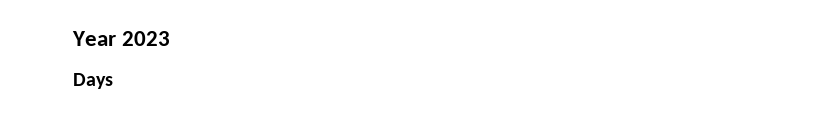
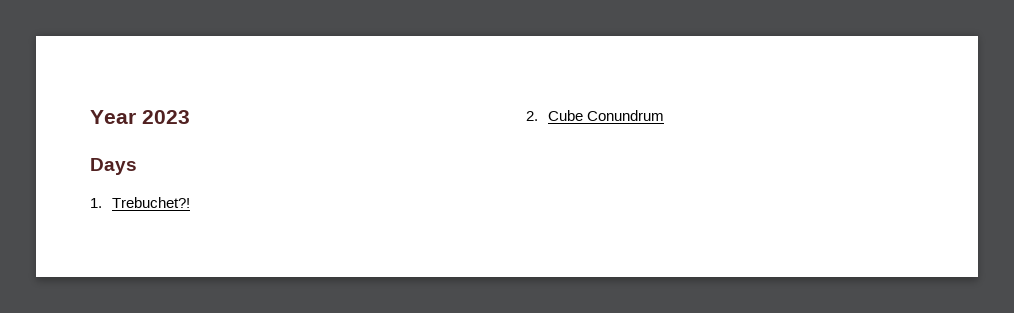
(113, 81) none -> [90,197,191,208] [526,110,665,121] // 1. Trebuchet?! // 2. Cube Conundrum

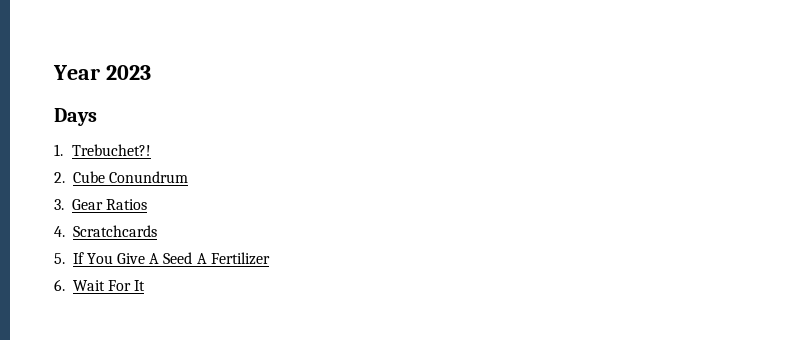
(665, 115) none -> [54,199,148,210] [54,225,157,237] [54,252,270,265] [54,279,146,291] // 3. Gear Ratios // 4. Scratchcards // 5. If You Give A Seed A Fertilizer // 6. Wait For It

